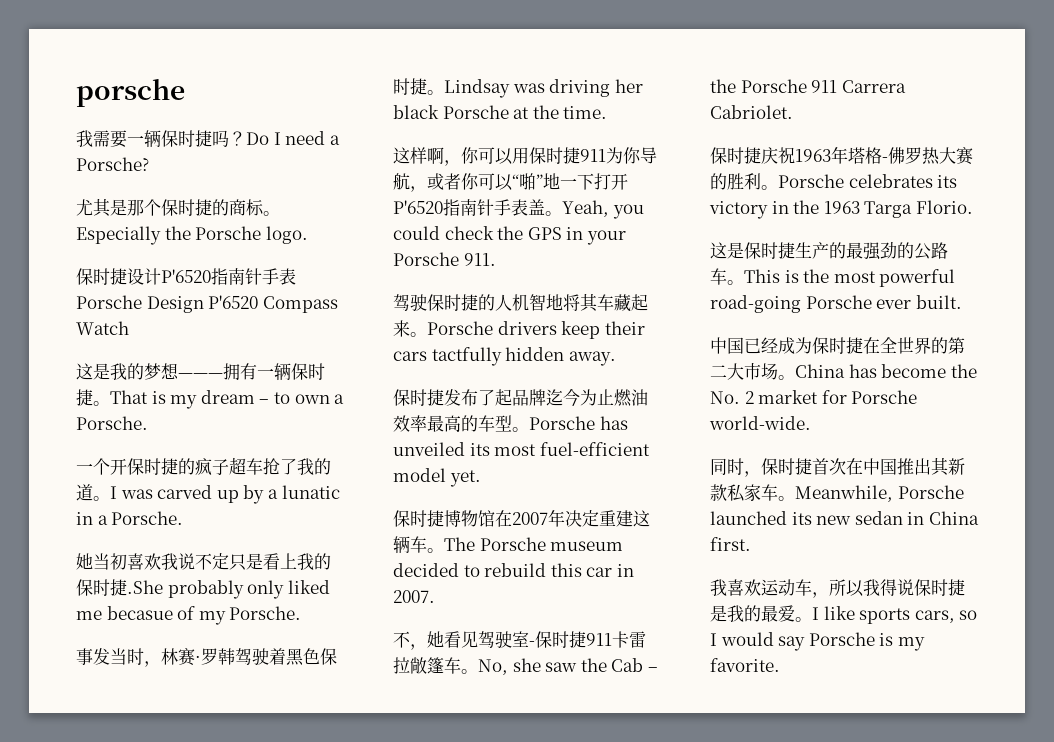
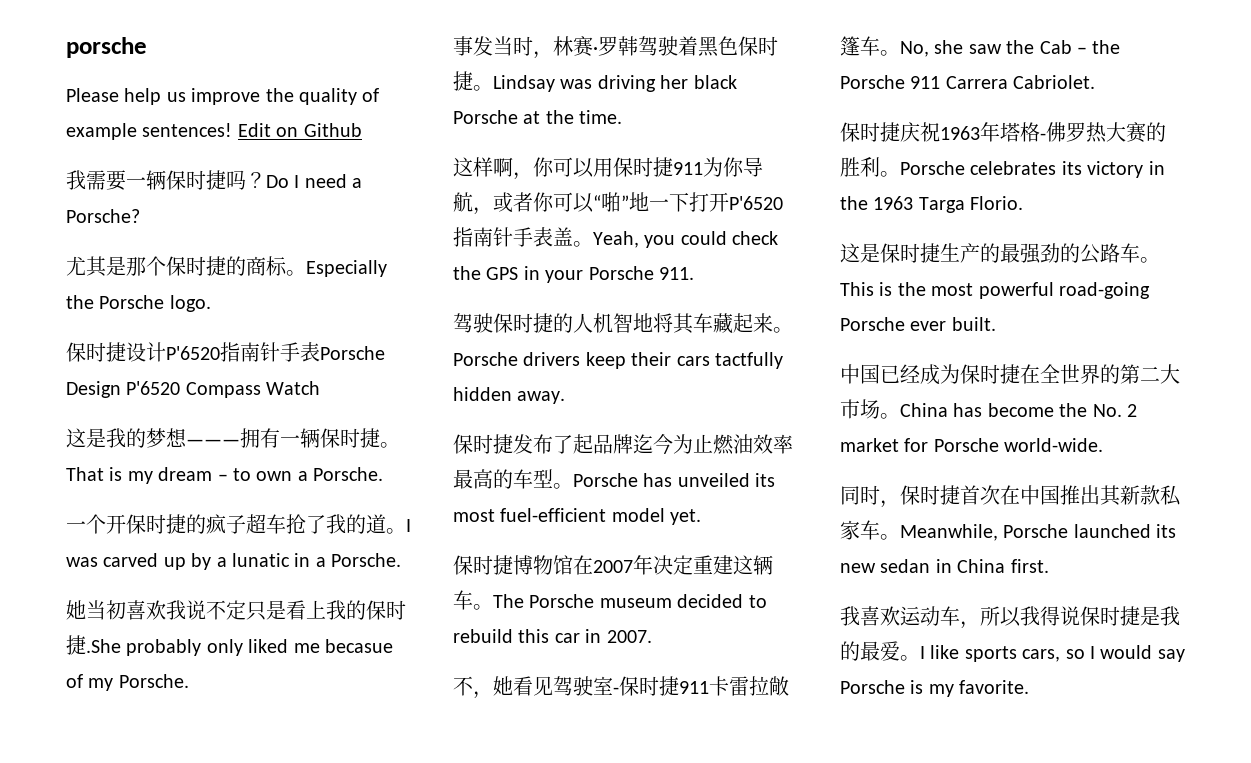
(185, 92) none -> [66,88,380,105] [66,123,362,140] // Please help us improve the quality of example sentences! Edit on Github

